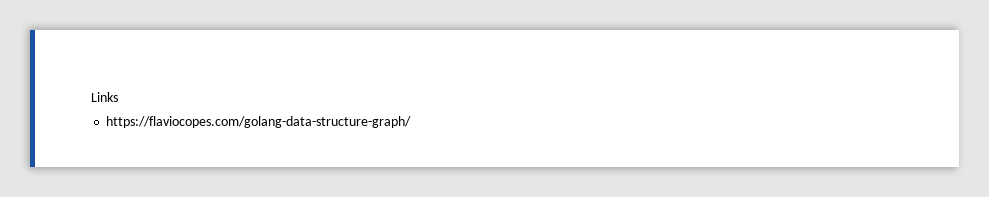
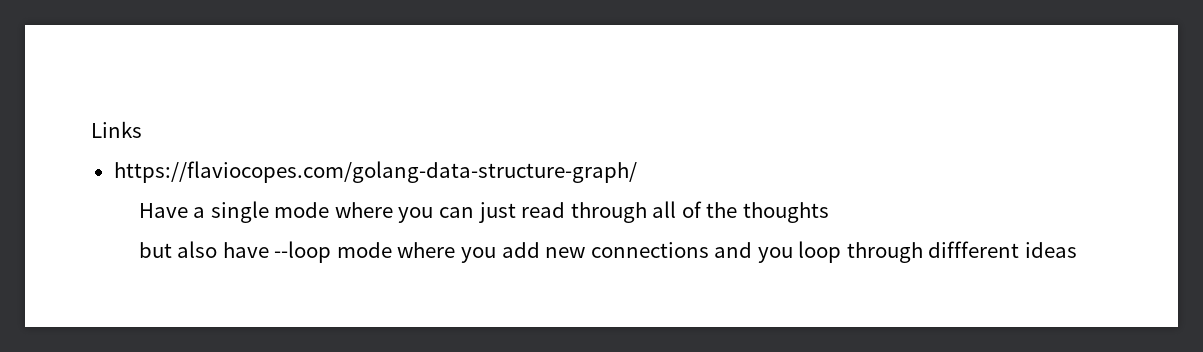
(412, 122) none -> [138,201,829,223] [138,241,1077,263] // Have a single mode where you can just read through all of the thoughts // but also have --loop mode where you add new connections and you loop through diffferent ideas

